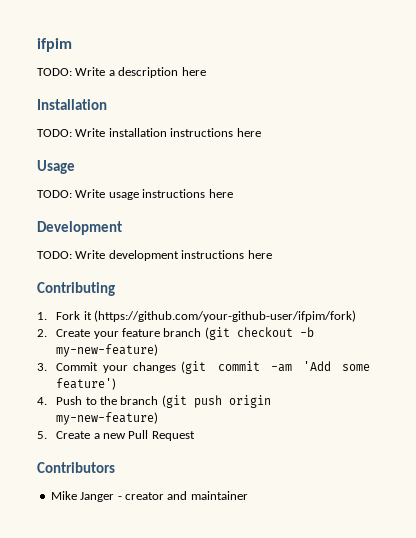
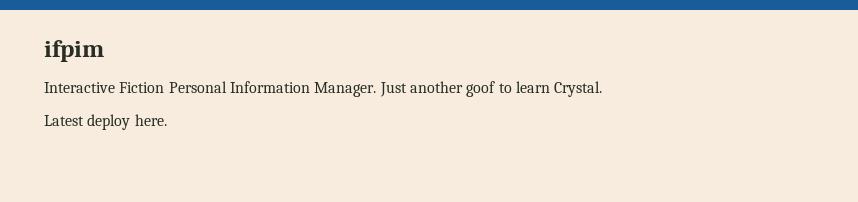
[37,67,206,78] [37,99,107,110] [37,128,261,137] [37,160,75,174] [37,189,233,200] [37,221,122,235] [37,250,272,261] [37,282,115,296] [37,310,356,322] [37,327,314,340] [56,344,159,357] [37,361,371,374] [56,378,117,390] [37,395,271,408] [56,412,159,425] [37,430,195,441] [37,462,115,473] [50,491,248,502] TODO: Write a description here // Installation // TODO: Write installation instructions here // Usage // TODO: Write usage instructions here // Development // TODO: Write development instructions here // Contributing // 1. Fork it (https://github.com/your-github-user/ifpim/fork) // 2. Create your feature branch (git checkout -b my-new-feature) // 3. Commit your changes (git commit -am 'Add some feature') // 4. Push to the branch (git push origin my-new-feature) // 5. Create a new Pull Request // Contributors // Mike Janger - creator and maintainer -> [44,81,603,97] [44,114,167,130] Interactive Fiction Personal Information Manager. Just another goof to learn Crystal. // Latest deploy here.

